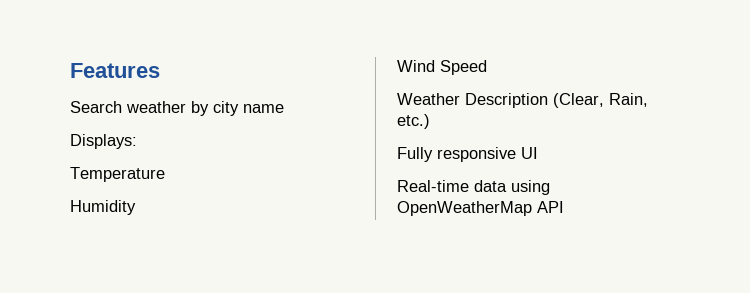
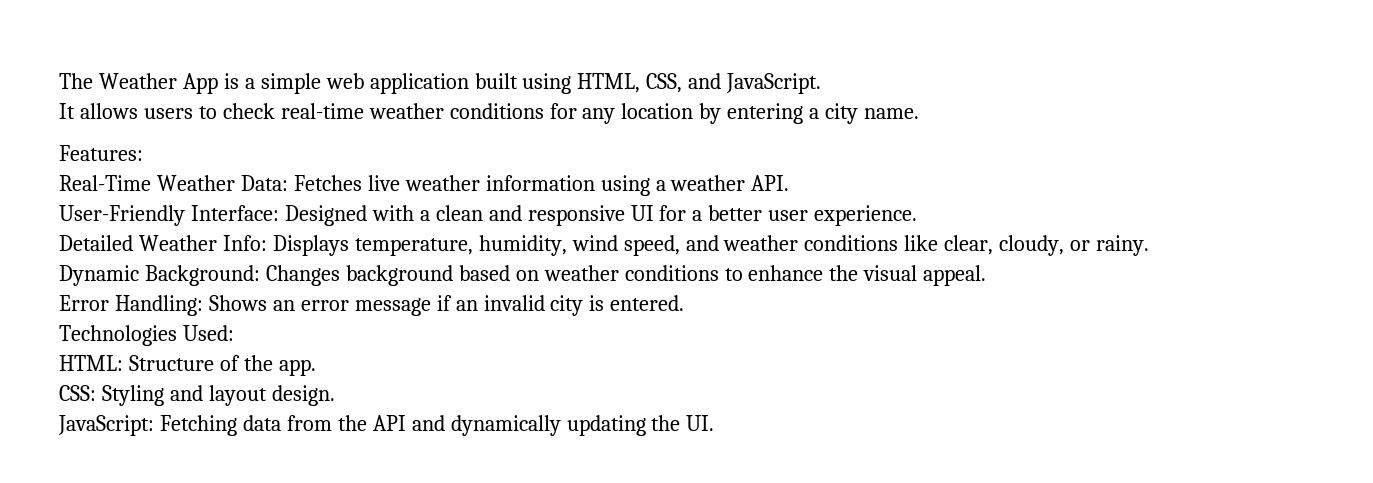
[70,63,160,78] [70,101,284,116] [70,134,137,149] [70,167,165,182] [70,200,136,215] [397,60,487,75] [397,93,648,108] [397,114,430,129] [397,147,538,162] [397,180,550,195] [397,201,564,216] Features // Search weather by city name // Displays: // Temperature // Humidity // Wind Speed // Weather Description (Clear, Rain, etc.) // Fully responsive UI // Real-time data using OpenWeatherMap API -> [59,73,822,94] [59,103,920,124] [59,145,143,161] [59,175,790,196] [59,205,918,226] [59,235,1150,256] [59,265,987,286] [59,295,685,316] [59,325,234,346] [59,355,316,376] [59,385,335,406] [58,415,715,436] The Weather App is a simple web application built using HTML, CSS, and JavaScript. // It allows users to check real-time weather conditions for any location by entering a city name. // Features: // Real-Time Weather Data: Fetches live weather information using a weather API. // User-Friendly Interface: Designed with a clean and responsive UI for a better user experience. // Detailed Weather Info: Displays temperature, humidity, wind speed, and weather conditions like clear, cloudy, or rainy. // Dynamic Background: Changes background based on weather conditions to enhance the visual appeal. // Error Handling: Shows an error message if an invalid city is entered. // Technologies Used: // HTML: Structure of the app. // CSS: Styling and layout design. // JavaScript: Fetching data from the API and dynamically updating the UI.

